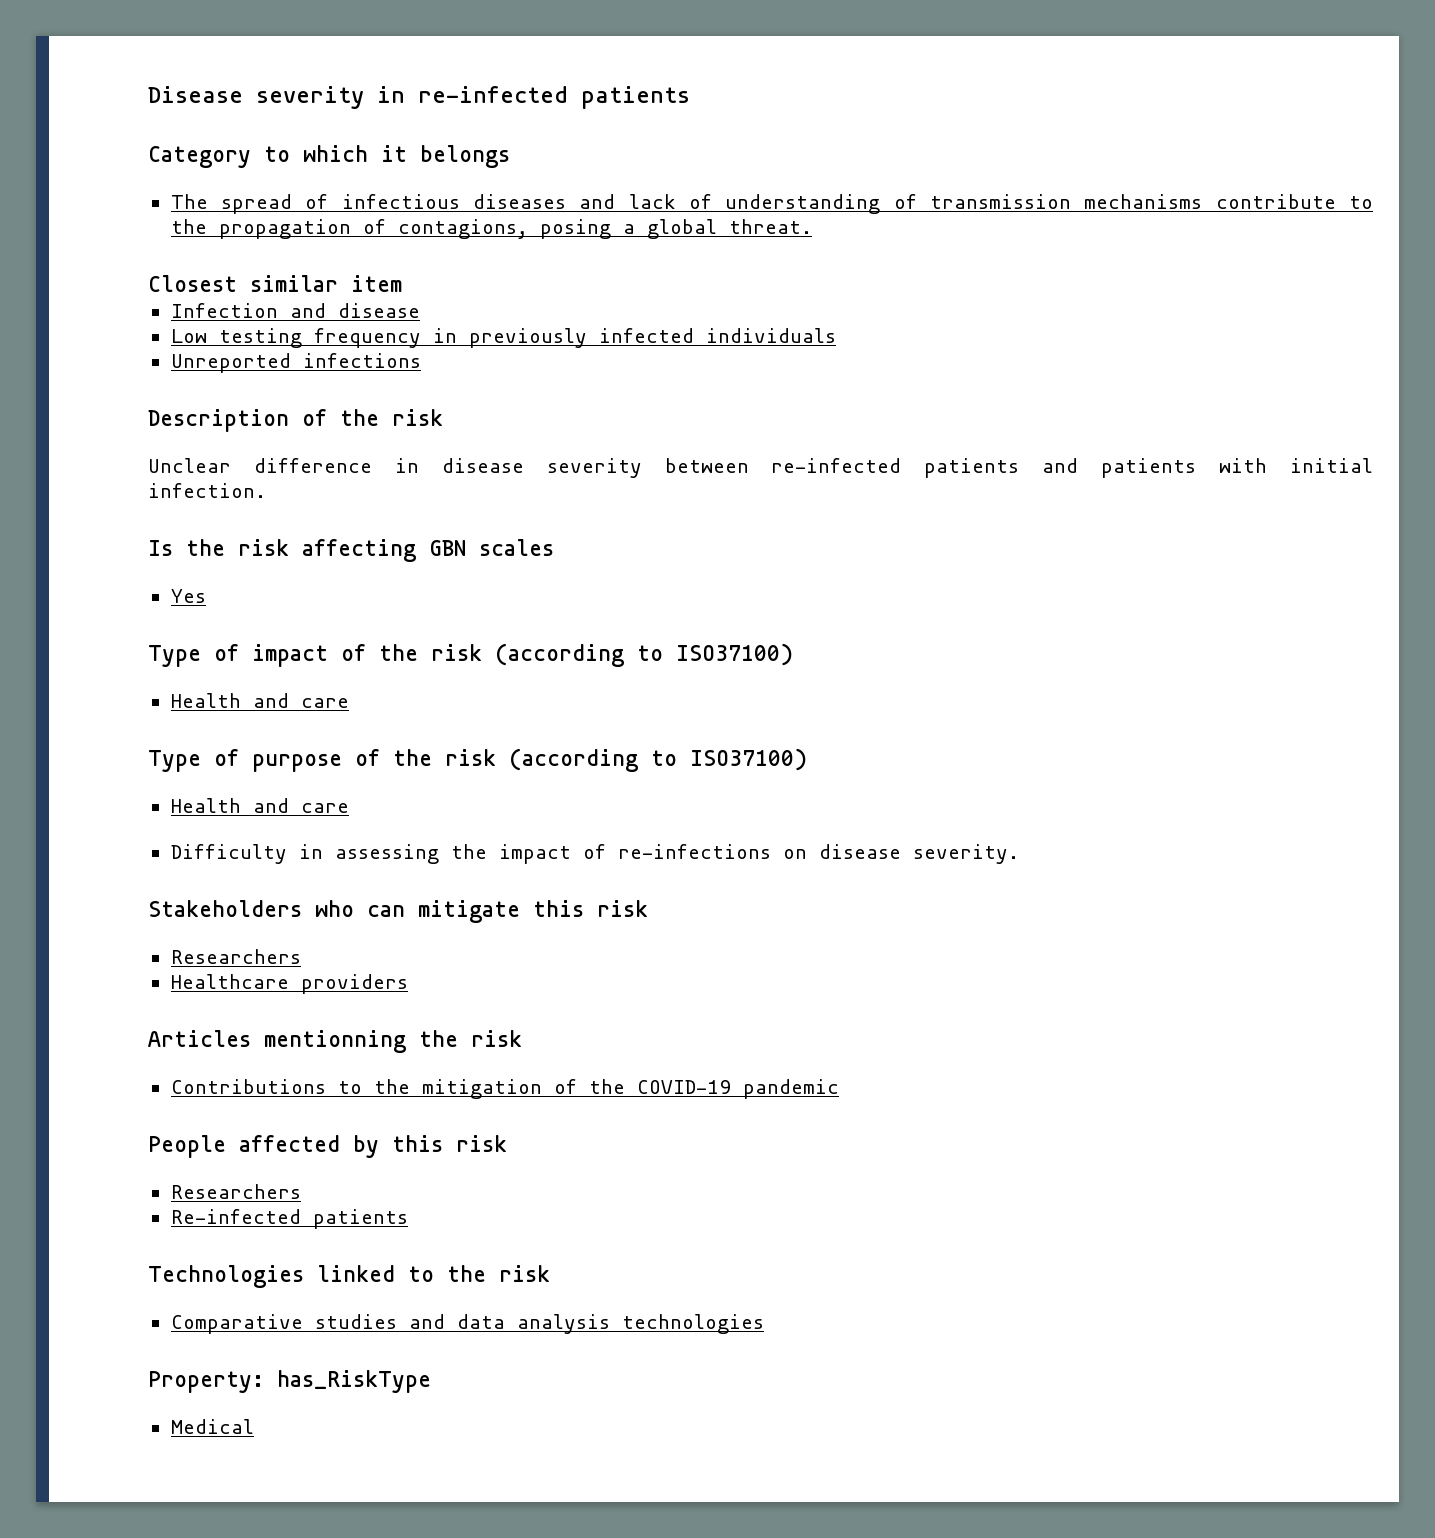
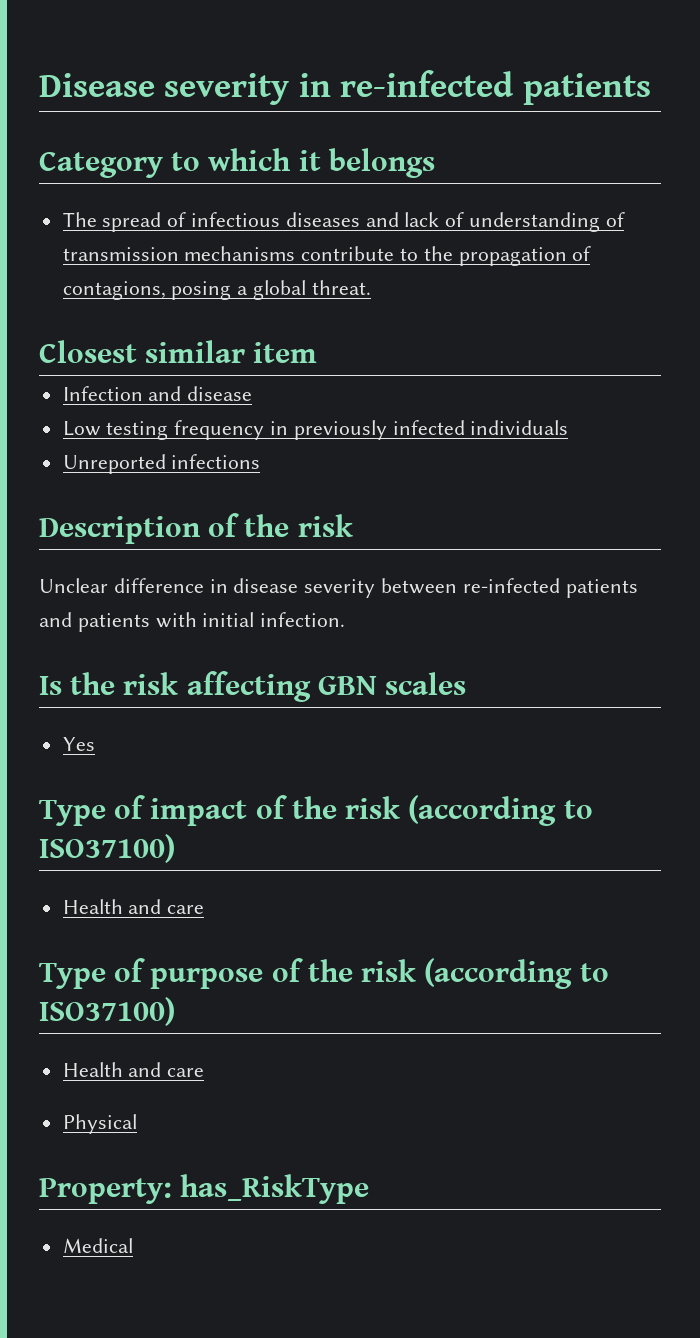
[170,844,1019,864] [148,900,648,923] [170,949,301,964] [170,974,408,994] [148,1030,522,1053] [170,1079,839,1099] [148,1135,507,1158] [170,1184,301,1199] [170,1209,408,1229] [148,1265,550,1288] [170,1314,764,1334] Difficulty in assessing the impact of re-infections on disease severity. // Stakeholders who can mitigate this risk // Researchers // Healthcare providers // Articles mentionning the risk // Contributions to the mitigation of the COVID-19 pandemic // People affected by this risk // Researchers // Re-infected patients // Technologies linked to the risk // Comparative studies and data analysis technologies -> [62,1114,137,1134] Physical

